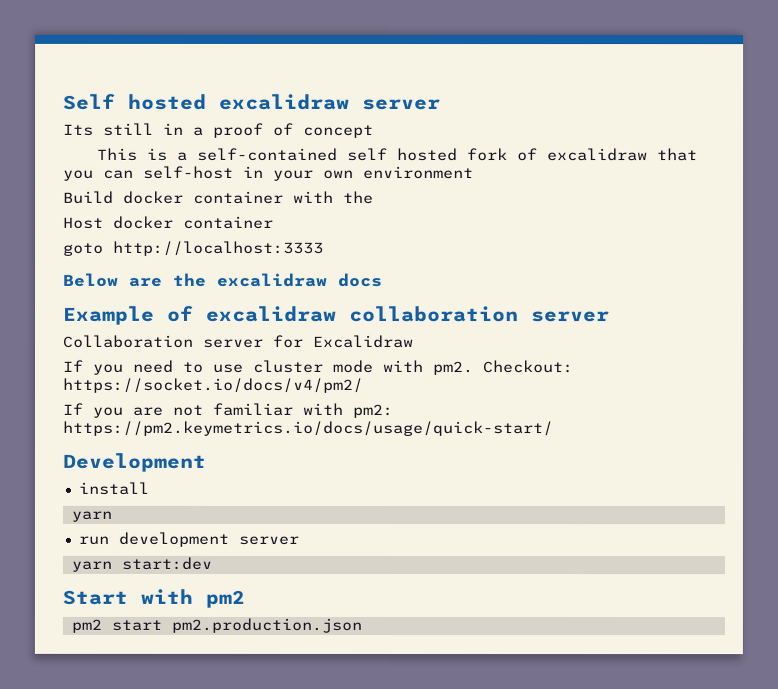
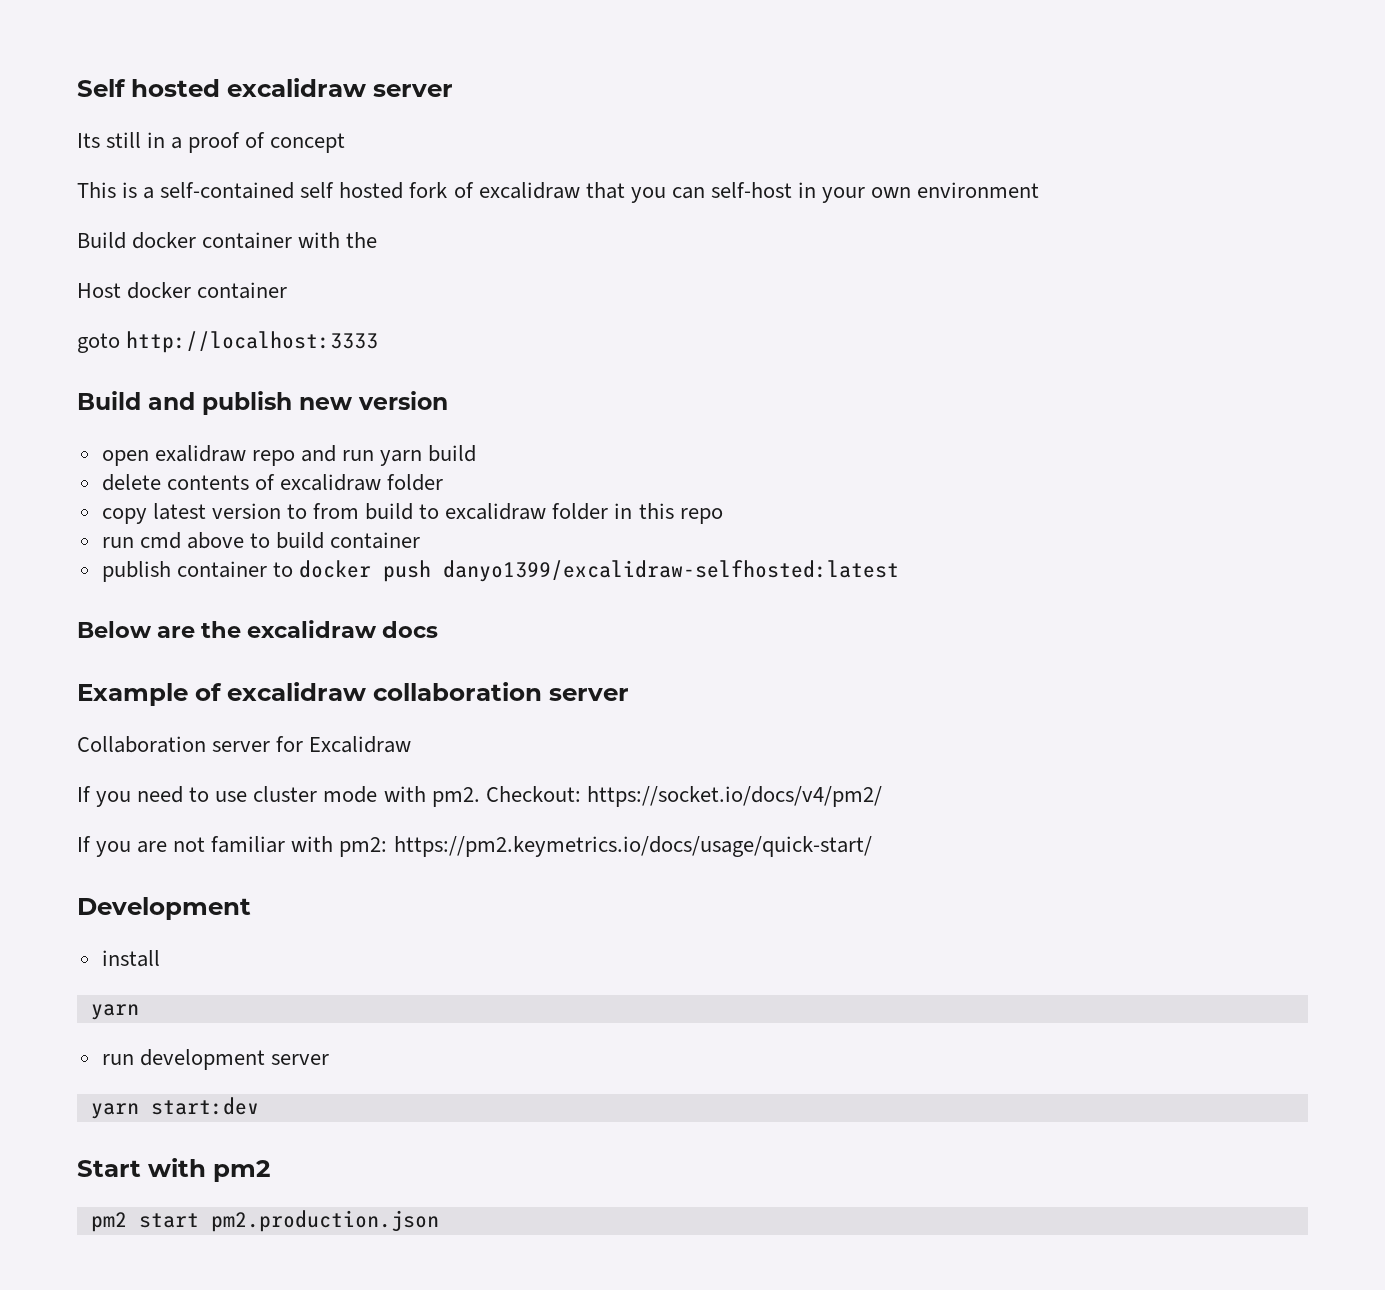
(324, 248) none -> [77,391,448,415] [101,445,477,466] [101,474,444,491] [101,503,723,524] [101,532,421,549] [101,560,899,582] // Build and publish new version // open exalidraw repo and run yarn build // delete contents of excalidraw folder // copy latest version to from build to excalidraw folder in this repo // run cmd above to build container // publish container to docker push danyo1399/excalidraw-selfhosted:latest

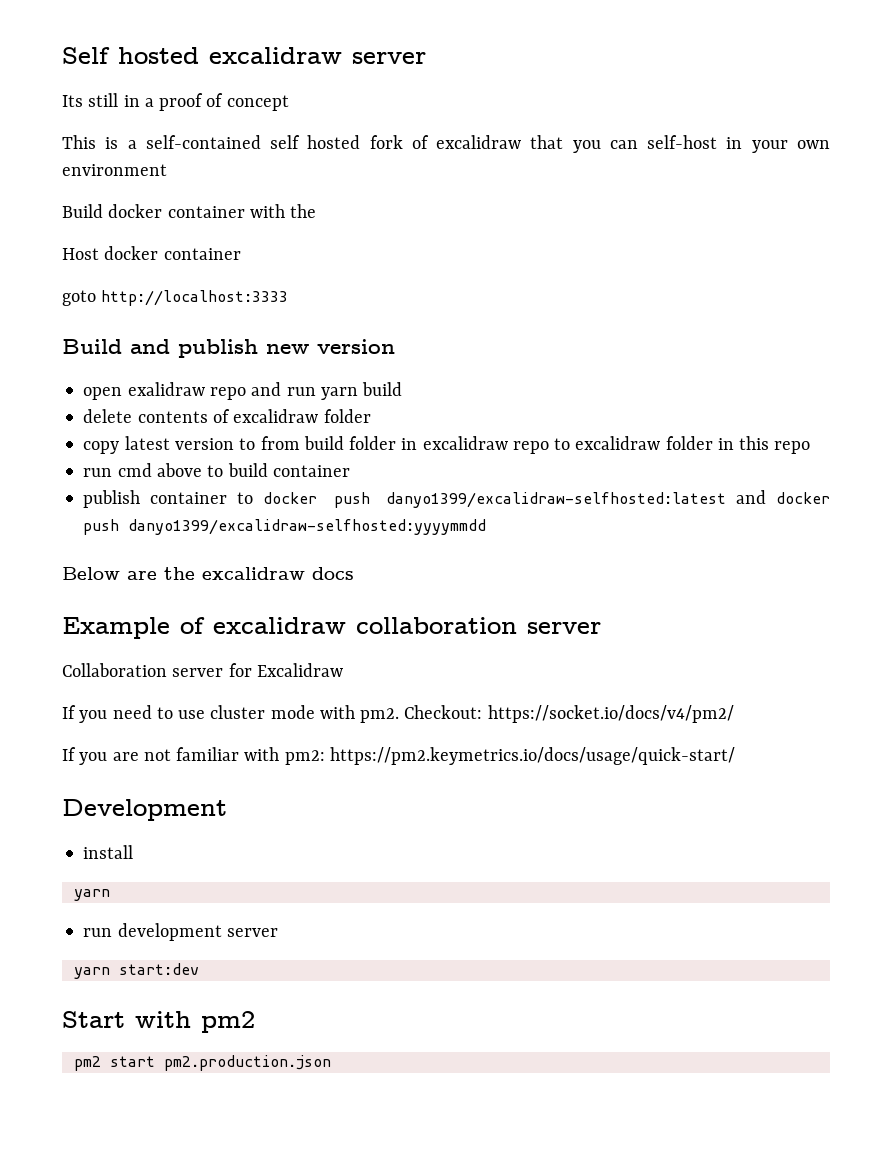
(414, 511) none -> [349,436,549,454] folder in excalidraw repo
(899, 571) none -> [736,490,830,504] [83,519,487,535] and docker push danyo1399/excalidraw-selfhosted:yyyymmdd

